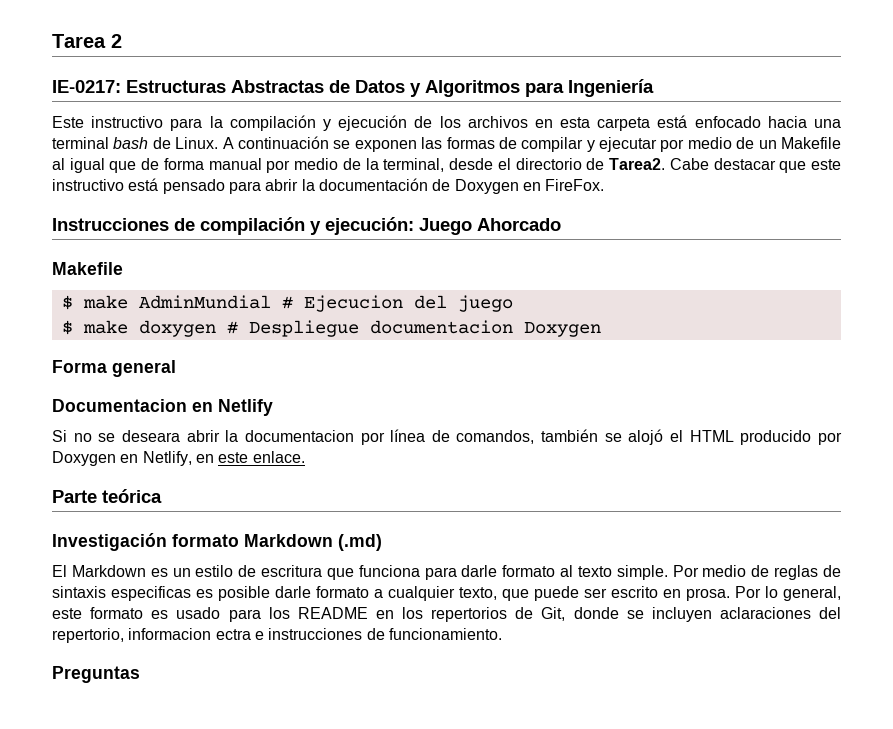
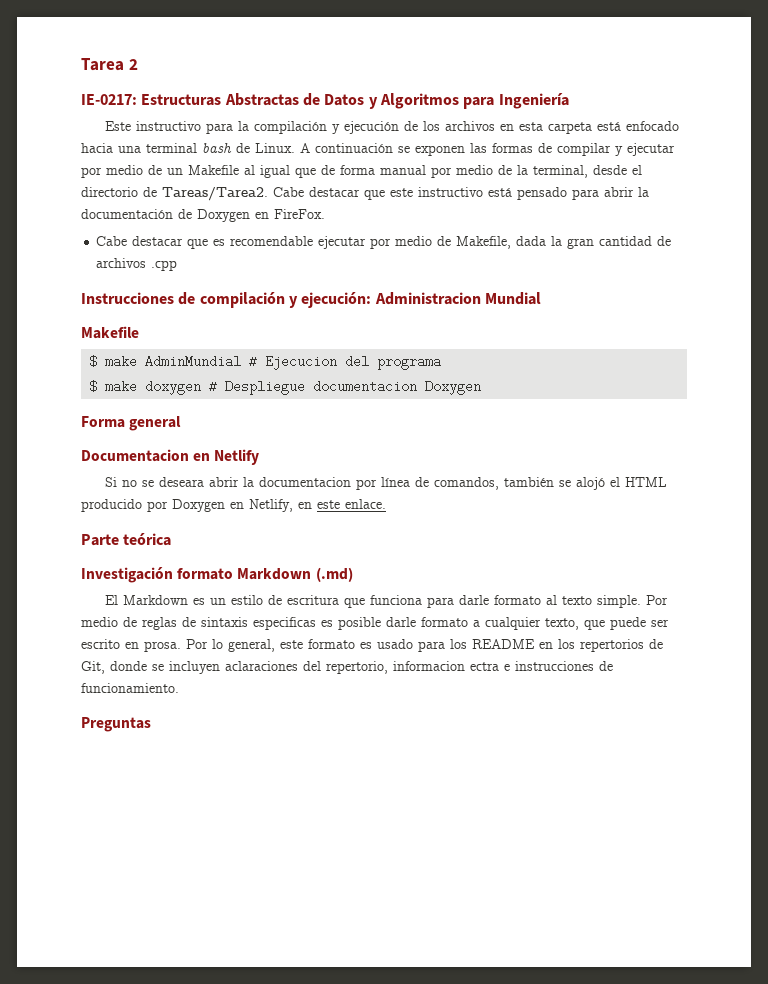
[609,158,666,170] Tarea2. -> [162,187,268,201] Tareas/Tarea2.
(605, 185) none -> [96,236,672,249] [96,258,178,271] // Cabe destacar que es recomendable ejecutar por medio de Makefile, dada la gran cantidad de archivos .cpp
[419,218,561,235] Juego Ahorcado -> [374,292,541,305] Administracion Mundial
[457,295,513,312] juego -> [377,355,442,370] programa

